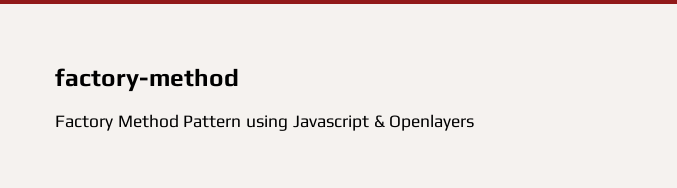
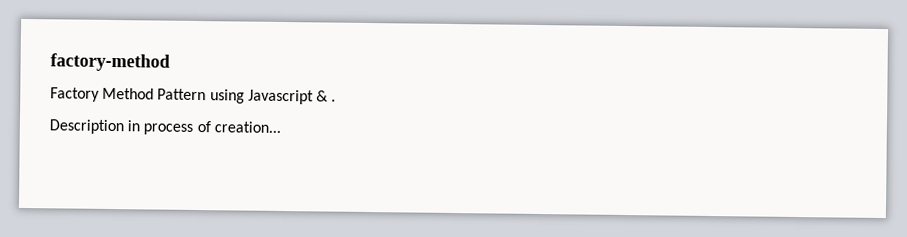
[389,114,475,131] Openlayers -> [331,99,337,102] [49,119,281,135] . // Description in process of creation...

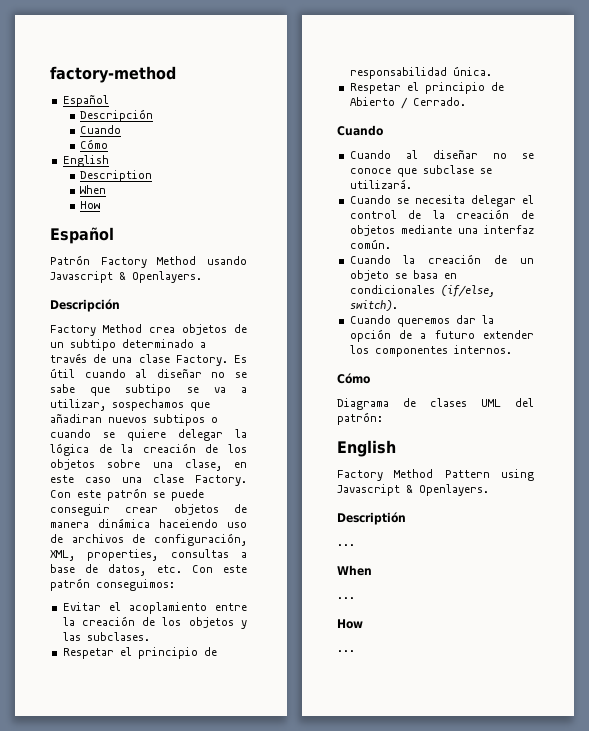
(170, 62) none -> [62,95,109,107] [80,109,154,122] [80,125,122,134] [80,139,109,149] [62,155,109,167] [80,170,153,182] [80,185,107,194] [80,201,101,209] [50,227,114,244] [50,255,247,268] [50,271,202,283] [50,299,120,312] [50,324,247,336] [50,339,206,351] [50,353,247,366] [50,368,247,378] [50,384,247,396] [50,399,210,411] [50,414,218,426] [50,429,247,441] [50,443,247,456] [50,459,247,471] [50,474,247,486] [50,488,204,501] [50,504,247,516] [50,518,247,528] [50,533,247,546] [50,549,247,561] [50,564,247,576] [50,578,175,591] [62,602,247,614] [62,616,247,629] [62,632,150,641] [62,647,217,659] [349,66,492,79] [349,82,504,94] [349,97,466,109] [337,125,383,136] [349,150,534,159] [349,165,492,177] [349,179,412,189] [349,195,534,207] [349,209,534,219] [349,225,534,236] [349,239,391,249] [349,254,534,264] [349,270,457,281] [349,285,495,297] [349,300,398,311] [349,315,494,327] [349,329,534,342] [349,345,512,357] [337,373,370,384] [337,398,534,410] [337,412,383,425] [337,440,396,457] // Español // Descripción // Cuando // Cómo // English // Description // When // How // Español // Patrón Factory Method usando Javascript & Openlayers. // Descripción // Factory Method crea objetos de un subtipo determinado a través de una clase Factory. Es útil cuando al diseñar no se sabe que subtipo se va a utilizar, sospechamos que añadiran nuevos subtipos o cuando se quiere delegar la lógica de la creación de los objetos sobre una clase, en este caso una clase Factory. Con este patrón se puede conseguir crear objetos de manera dinámica haceiendo uso de archivos de configuración, XML, properties, consultas a base de datos, etc. Con este patrón conseguimos: // Evitar el acoplamiento entre la creación de los objetos y las subclases. // Respetar el principio de responsabilidad única. // Respetar el principio de Abierto / Cerrado. // Cuando // Cuando al diseñar no se conoce que subclase se utilizará. // Cuando se necesita delegar el control de la creación de objetos mediante una interfaz común. // Cuando la creación de un objeto se basa en condicionales (if/else, switch). // Cuando queremos dar la opción de a futuro extender los componentes internos. // Cómo // Diagrama de clases UML del patrón: // English
[331,99,337,102] [49,119,281,135] . // Description in process of creation... -> [419,484,489,496] [337,512,406,525] [337,544,355,546] [337,565,372,576] [337,597,355,599] [337,619,363,629] [337,650,355,652] Openlayers. // Descriptión // ... // When // ... // How // ...

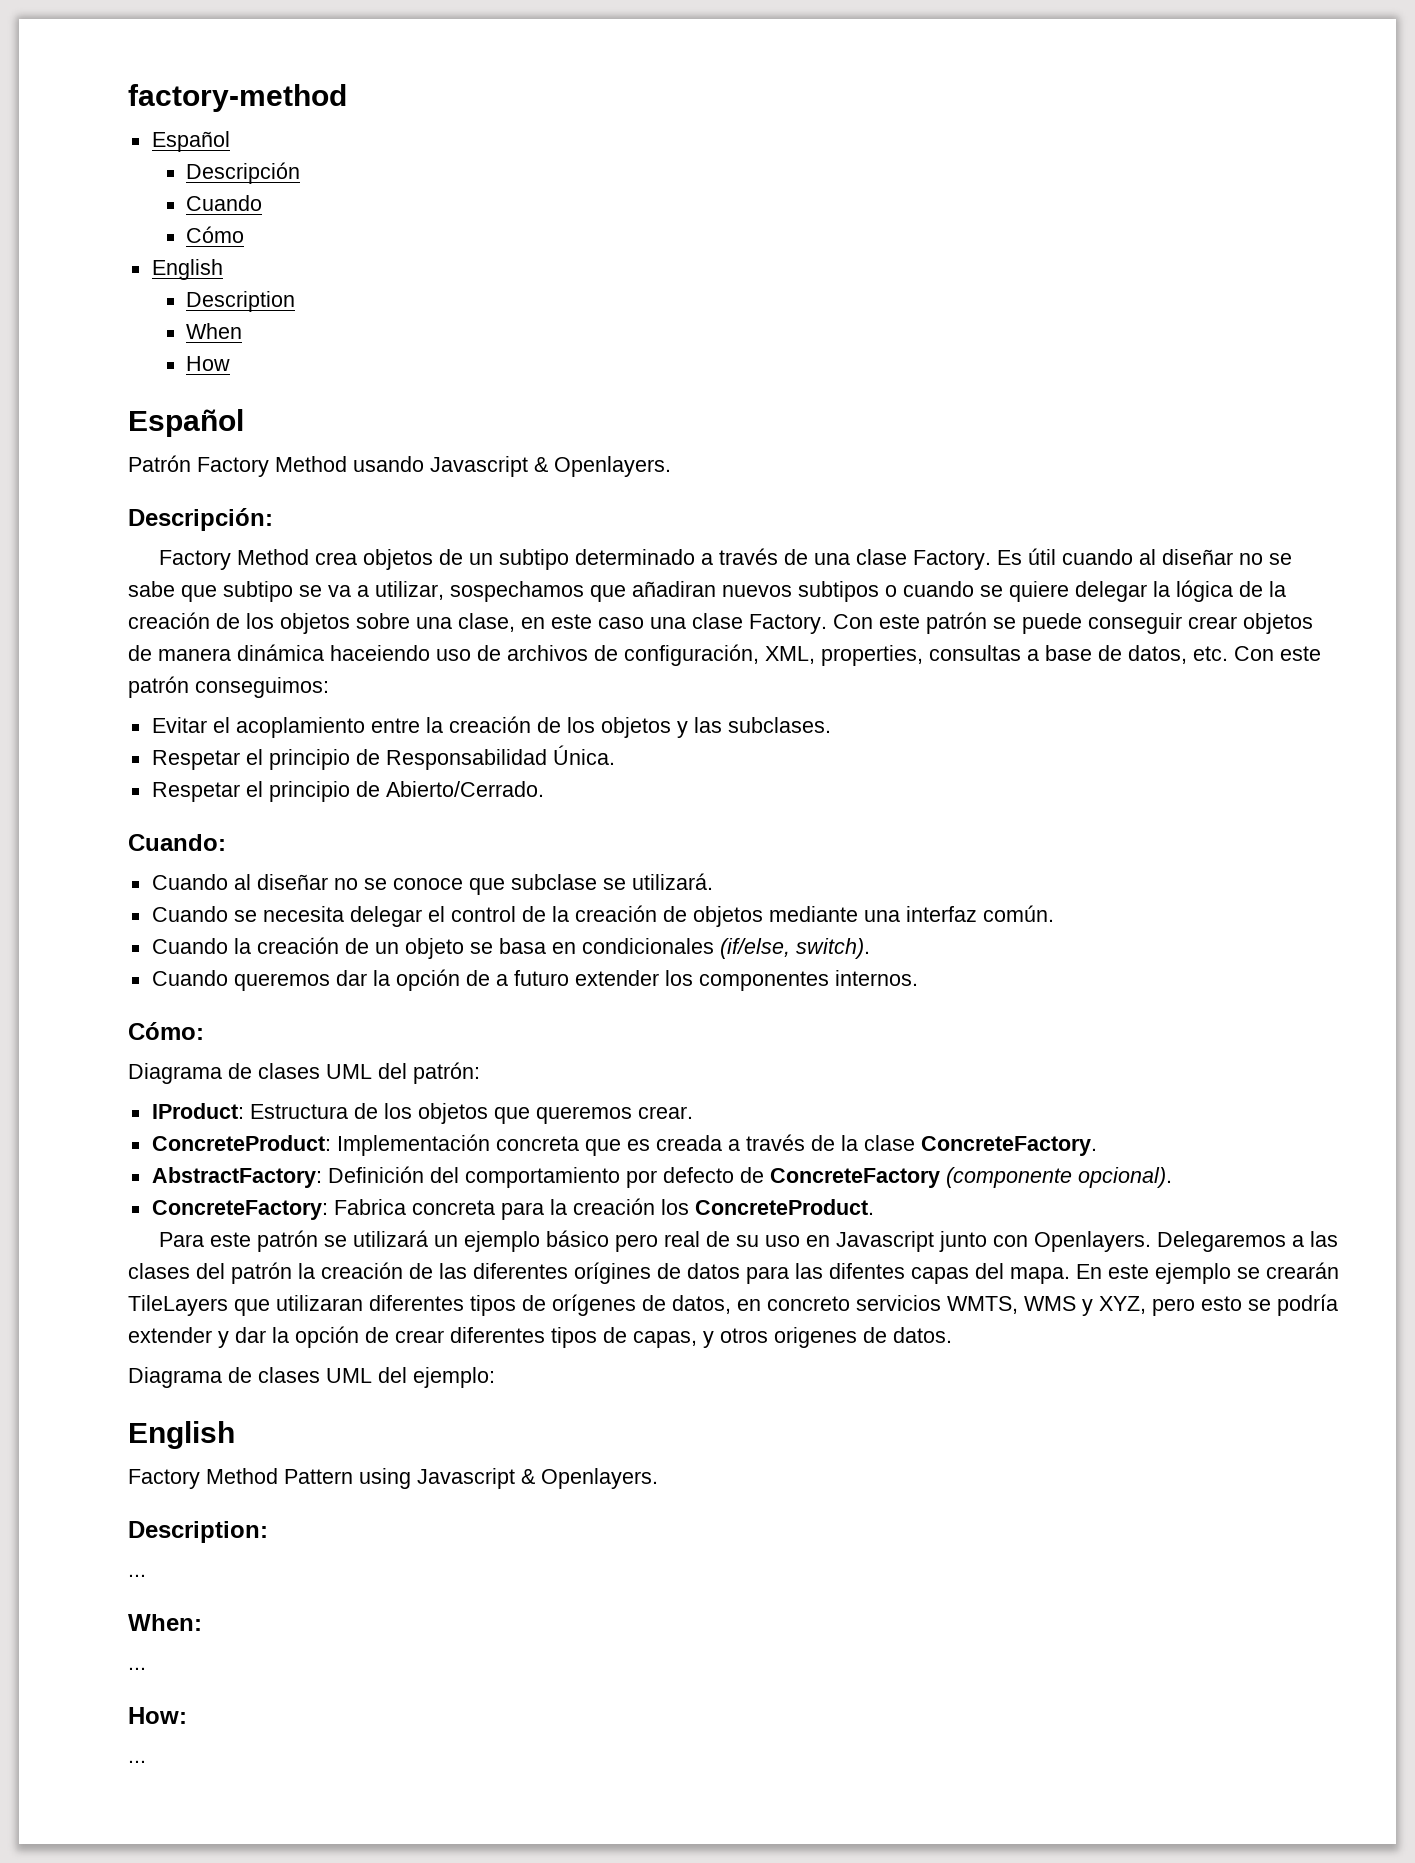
[50,299,120,312] Descripción -> [128,508,273,531] Descripción:
[349,66,492,79] [349,82,504,94] [349,97,466,109] [337,125,383,136] responsabilidad única. // Respetar el principio de Abierto / Cerrado. // Cuando -> [385,745,615,770] [151,781,544,802] [128,834,226,851] Responsabilidad Única. // Respetar el principio de Abierto/Cerrado. // Cuando:
[337,373,370,384] Cómo -> [128,1022,204,1040] Cómo:
(383, 418) none -> [151,1103,693,1124] [151,1134,1097,1156] [151,1166,1172,1188] [151,1198,874,1220] [158,1230,1338,1252] [128,1262,1339,1284] [128,1294,1338,1316] [128,1326,952,1348] [128,1367,495,1388] // IProduct: Estructura de los objetos que queremos crear. // ConcreteProduct: Implementación concreta que es creada a través de la clase ConcreteFactory. // AbstractFactory: Definición del comportamiento por defecto de ConcreteFactory (componente opcional). // ConcreteFactory: Fabrica concreta para la creación los ConcreteProduct. // Para este patrón se utilizará un ejemplo básico pero real de su uso en Javascript junto con Openlayers. Delegaremos a las clases del patrón la creación de las diferentes orígines de datos para las difentes capas del mapa. En este ejemplo se crearán TileLayers que utilizaran diferentes tipos de orígenes de datos, en concreto servicios WMTS, WMS y XYZ, pero esto se podría extender y dar la opción de crear diferentes tipos de capas, y otros origenes de datos. // Diagrama de clases UML del ejemplo:
[337,512,406,525] [337,544,355,546] [337,565,372,576] [337,597,355,599] [337,619,363,629] Descriptión // ... // When // ... // How -> [128,1521,268,1543] [128,1574,146,1577] [128,1614,202,1631] [128,1667,146,1670] [128,1707,187,1724] Description: // ... // When: // ... // How:

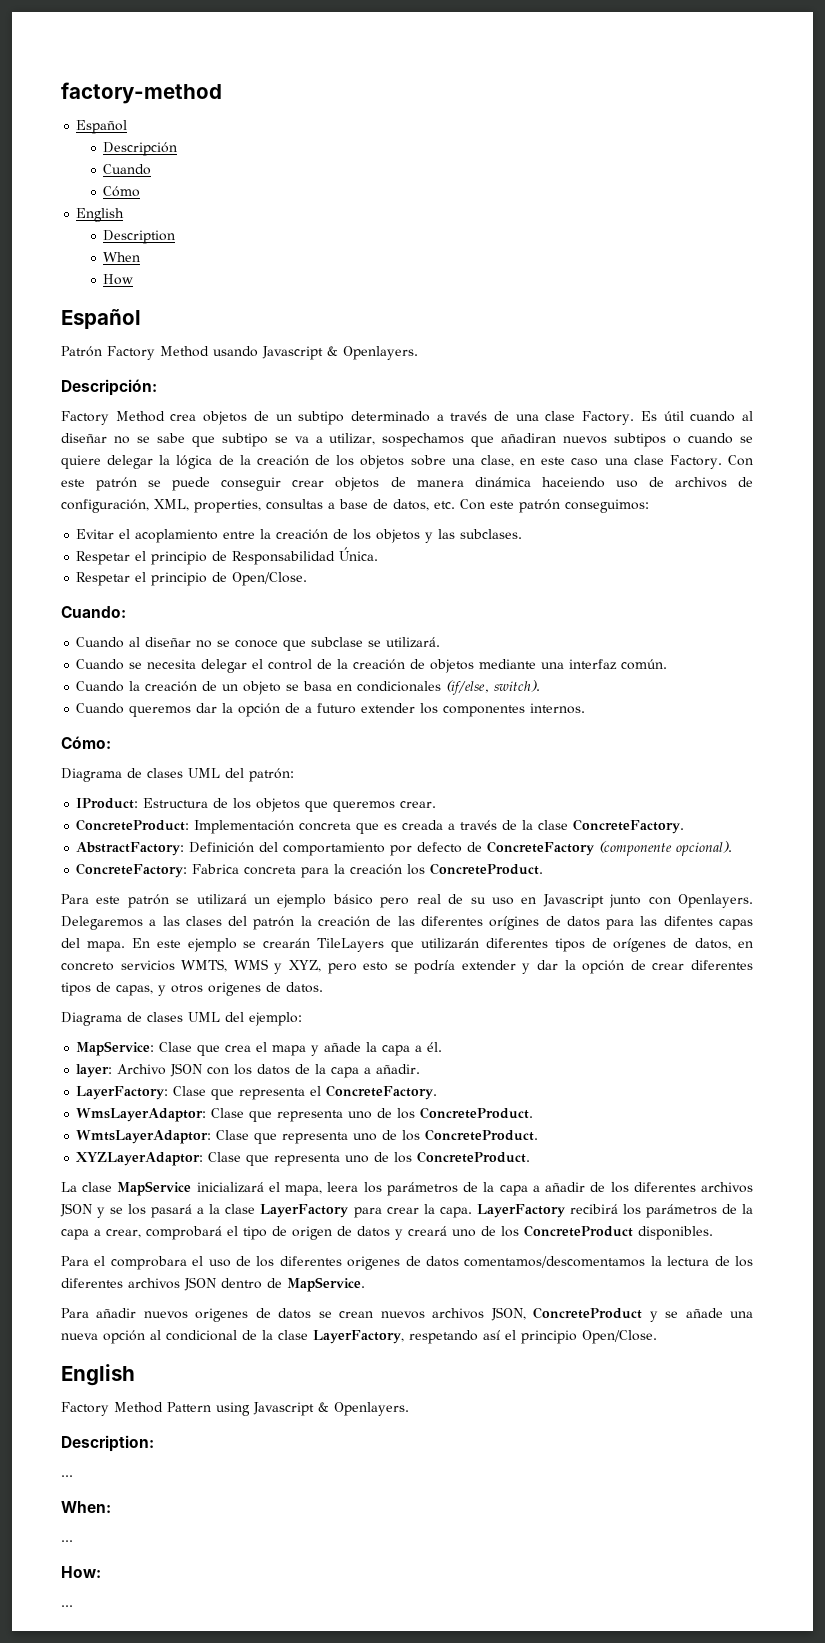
[385,781,544,797] Abierto/Cerrado. -> [232,572,308,586] Open/Close.
[276,1295,363,1311] utilizaran -> [420,938,479,949] utilizarán
(495, 1377) none -> [76,1041,443,1056] [76,1063,421,1078] [76,1085,438,1100] [76,1107,534,1122] [76,1129,539,1144] [76,1151,531,1166] [61,1181,754,1196] [60,1203,753,1218] [61,1225,713,1240] [61,1256,753,1270] [61,1277,365,1292] [61,1307,753,1322] [61,1330,657,1344] // MapService: Clase que crea el mapa y añade la capa a él. // layer: Archivo JSON con los datos de la capa a añadir. // LayerFactory: Clase que representa el ConcreteFactory. // WmsLayerAdaptor: Clase que representa uno de los ConcreteProduct. // WmtsLayerAdaptor: Clase que representa uno de los ConcreteProduct. // XYZLayerAdaptor: Clase que representa uno de los ConcreteProduct. // La clase MapService inicializará el mapa, leera los parámetros de la capa a añadir de los diferentes archivos JSON y se los pasará a la clase LayerFactory para crear la capa. LayerFactory recibirá los parámetros de la capa a crear, comprobará el tipo de origen de datos y creará uno de los ConcreteProduct disponibles. // Para el comprobara el uso de los diferentes origenes de datos comentamos/descomentamos la lectura de los diferentes archivos JSON dentro de MapService. // Para añadir nuevos origenes de datos se crean nuevos archivos JSON, ConcreteProduct y se añade una nueva opción al condicional de la clase LayerFactory, respetando así el principio Open/Close.

